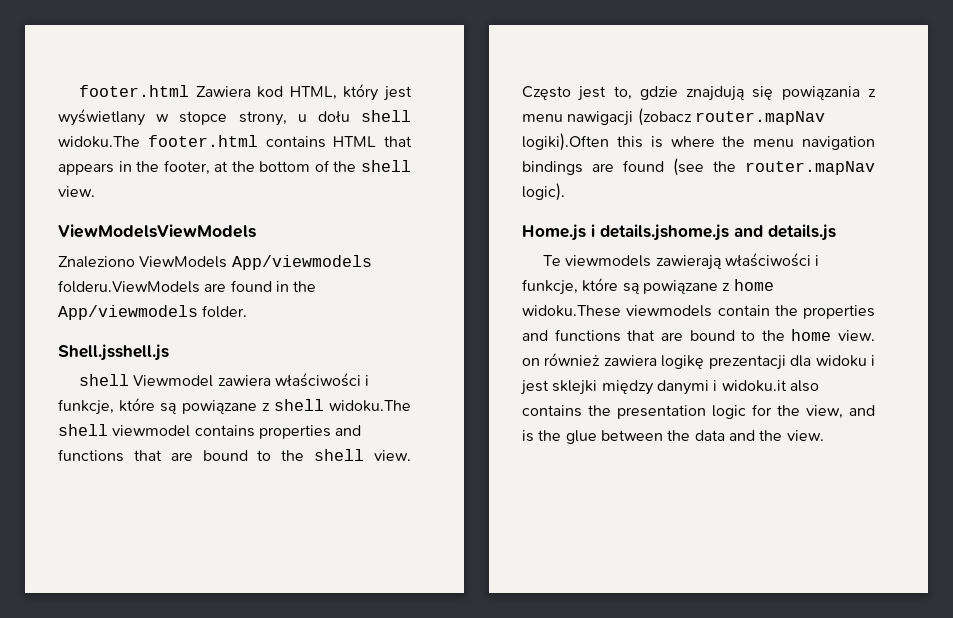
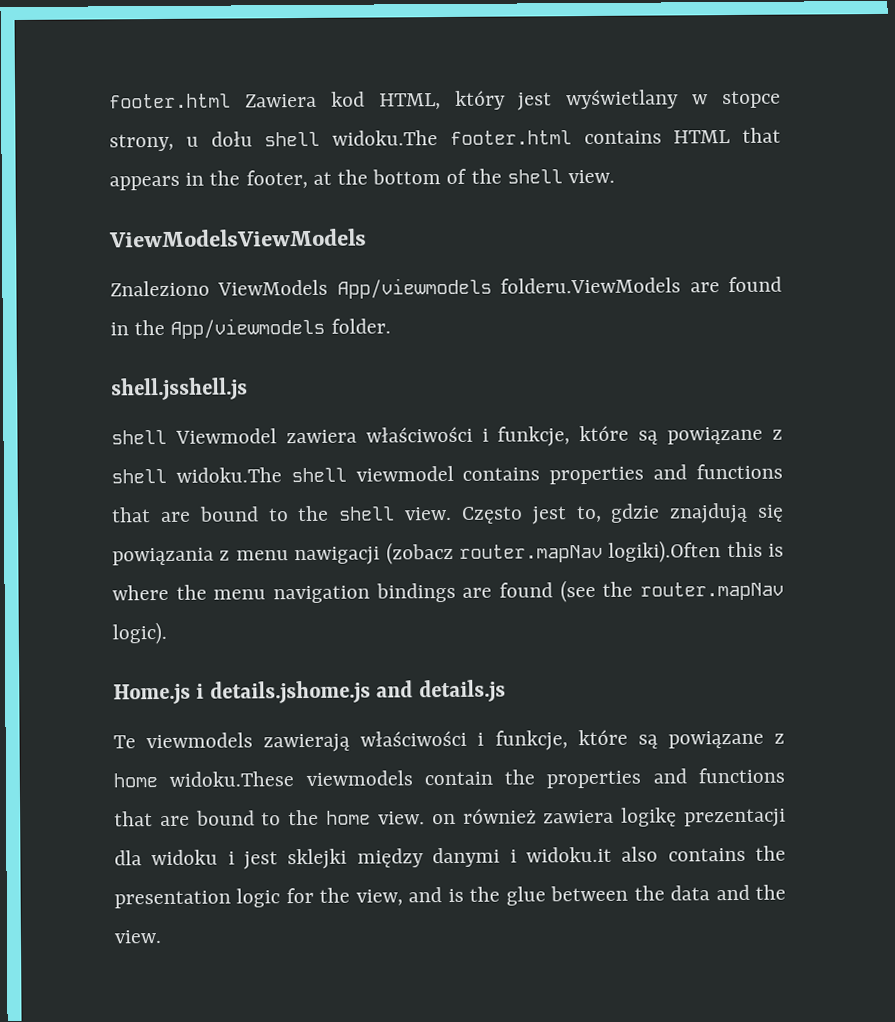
[58,344,169,361] Shell.jsshell.js -> [111,377,248,401] shell.jsshell.js

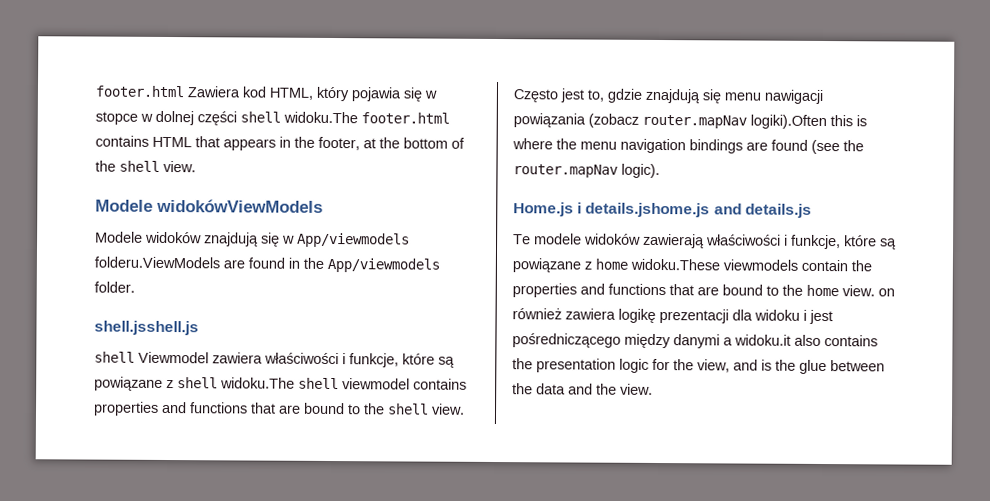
[517,89,781,111] [109,131,253,152] jest wyświetlany w stopce strony, u dołu -> [351,87,437,102] [95,110,237,126] pojawia się w stopce w dolnej części
[109,228,367,248] [110,279,329,297] ViewModelsViewModels // Znaleziono ViewModels -> [95,198,323,213] [95,231,295,247] Modele widokówViewModels // Modele widoków znajdują się w
[112,547,231,566] powiązania z -> (721, 96) none
(381, 556) none -> [513,113,586,128] powiązania
[146,732,254,749] viewmodels -> [534,233,641,245] modele widoków
[287,848,348,870] sklejki -> [512,333,621,348] pośredniczącego
[509,849,517,863] i -> [723,337,733,346] a

